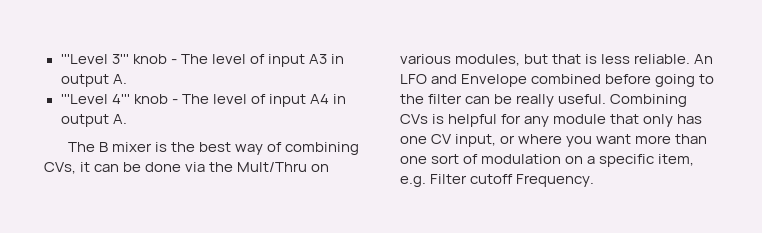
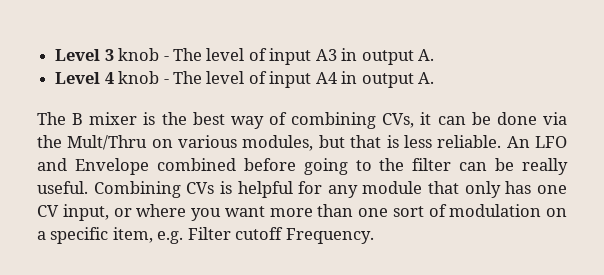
[60,54,129,64] '''Level 3''' -> [55,49,114,61] Level 3
[60,94,130,104] '''Level 4''' -> [55,72,114,84] Level 4

